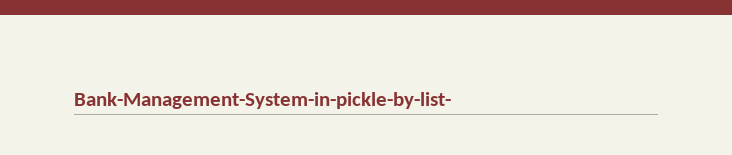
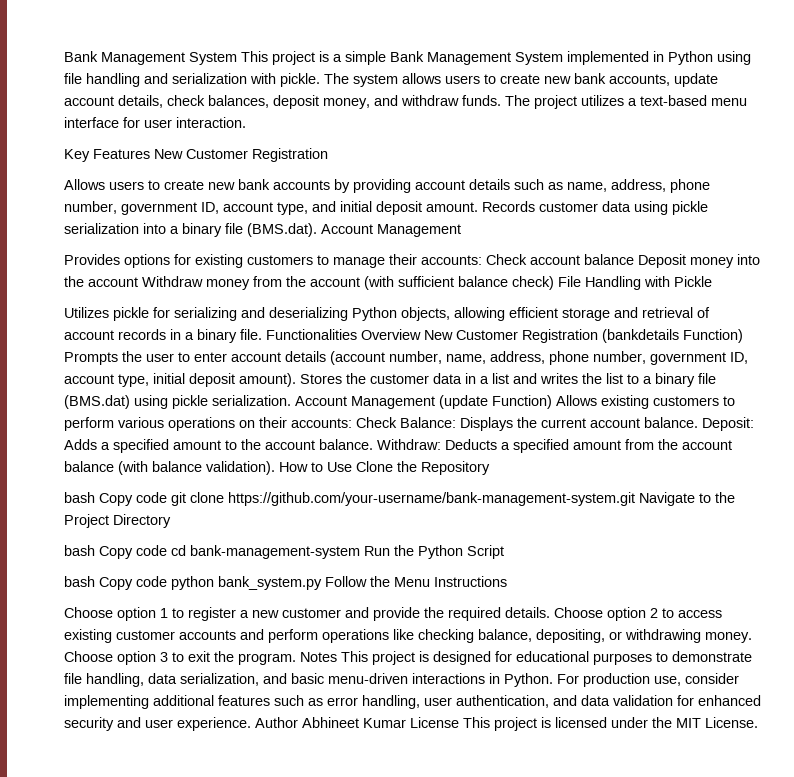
[74,92,451,109] Bank-Management-System-in-pickle-by-list- -> [64,51,751,65] [64,73,718,87] [64,95,747,109] [64,117,246,128] [64,148,328,162] [64,179,710,193] [64,201,708,215] [64,223,461,237] [64,254,760,268] [64,276,712,290] [64,307,710,321] [64,329,743,343] [64,351,748,365] [64,373,716,387] [64,395,735,409] [64,417,754,431] [64,439,732,453] [64,461,490,475] [64,492,735,506] [64,514,171,528] [64,545,504,559] [64,576,507,590] [64,607,722,621] [64,629,752,643] [64,651,752,665] [64,673,739,687] [64,695,761,709] [64,717,758,731] Bank Management System This project is a simple Bank Management System implemented in Python using file handling and serialization with pickle. The system allows users to create new bank accounts, update account details, check balances, deposit money, and withdraw funds. The project utilizes a text-based menu interface for user interaction. // Key Features New Customer Registration // Allows users to create new bank accounts by providing account details such as name, address, phone number, government ID, account type, and initial deposit amount. Records customer data using pickle serialization into a binary file (BMS.dat). Account Management // Provides options for existing customers to manage their accounts: Check account balance Deposit money into the account Withdraw money from the account (with sufficient balance check) File Handling with Pickle // Utilizes pickle for serializing and deserializing Python objects, allowing efficient storage and retrieval of account records in a binary file. Functionalities Overview New Customer Registration (bankdetails Function) Prompts the user to enter account details (account number, name, address, phone number, government ID, account type, initial deposit amount). Stores the customer data in a list and writes the list to a binary file (BMS.dat) using pickle serialization. Account Management (update Function) Allows existing customers to perform various operations on their accounts: Check Balance: Displays the current account balance. Deposit: Adds a specified amount to the account balance. Withdraw: Deducts a specified amount from the account balance (with balance validation). How to Use Clone the Repository // bash Copy code git clone https://github.com/your-username/bank-management-system.git Navigate to the Project Directory // bash Copy code cd bank-management-system Run the Python Script // bash Copy code python bank_system.py Follow the Menu Instructions // Choose option 1 to register a new customer and provide the required details. Choose option 2 to access existing customer accounts and perform operations like checking balance, depositing, or withdrawing money. Choose option 3 to exit the program. Notes This project is designed for educational purposes to demonstrate file handling, data serialization, and basic menu-driven interactions in Python. For production use, consider implementing additional features such as error handling, user authentication, and data validation for enhanced security and user experience. Author Abhineet Kumar License This project is licensed under the MIT License.

